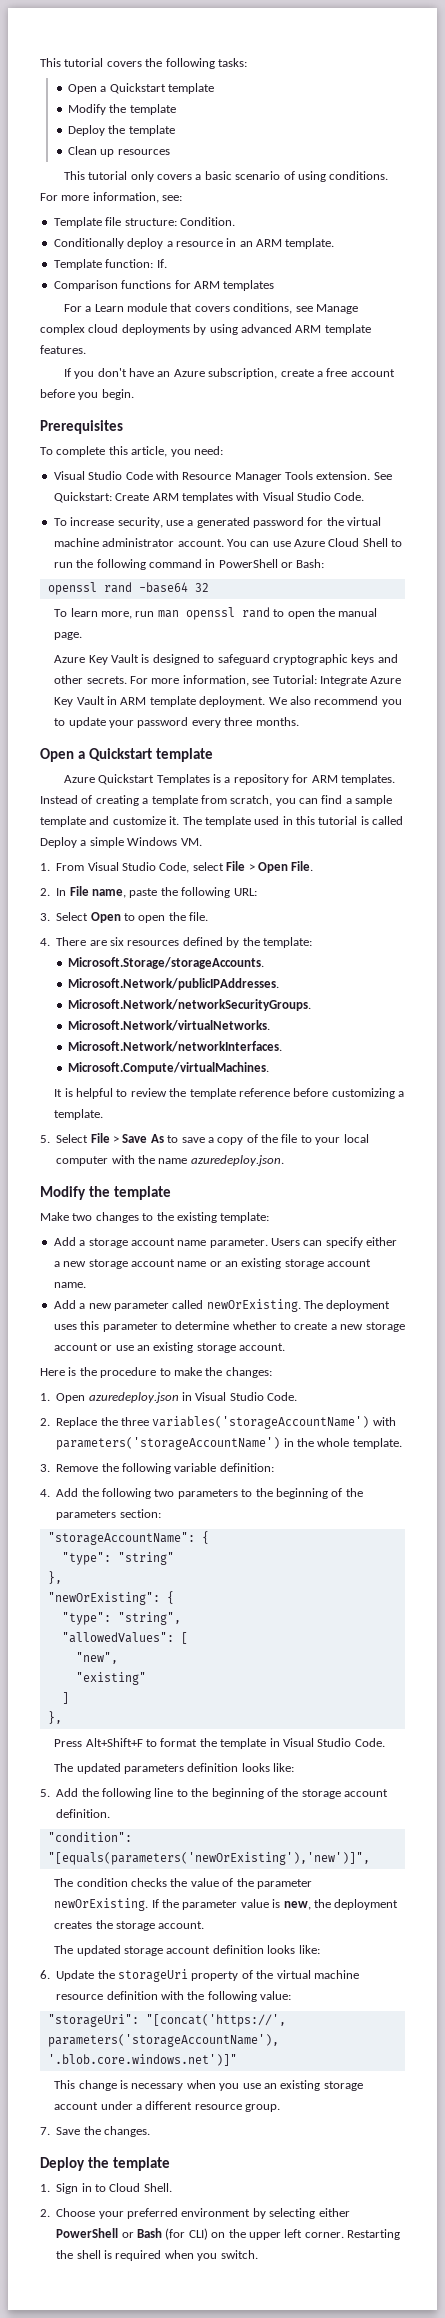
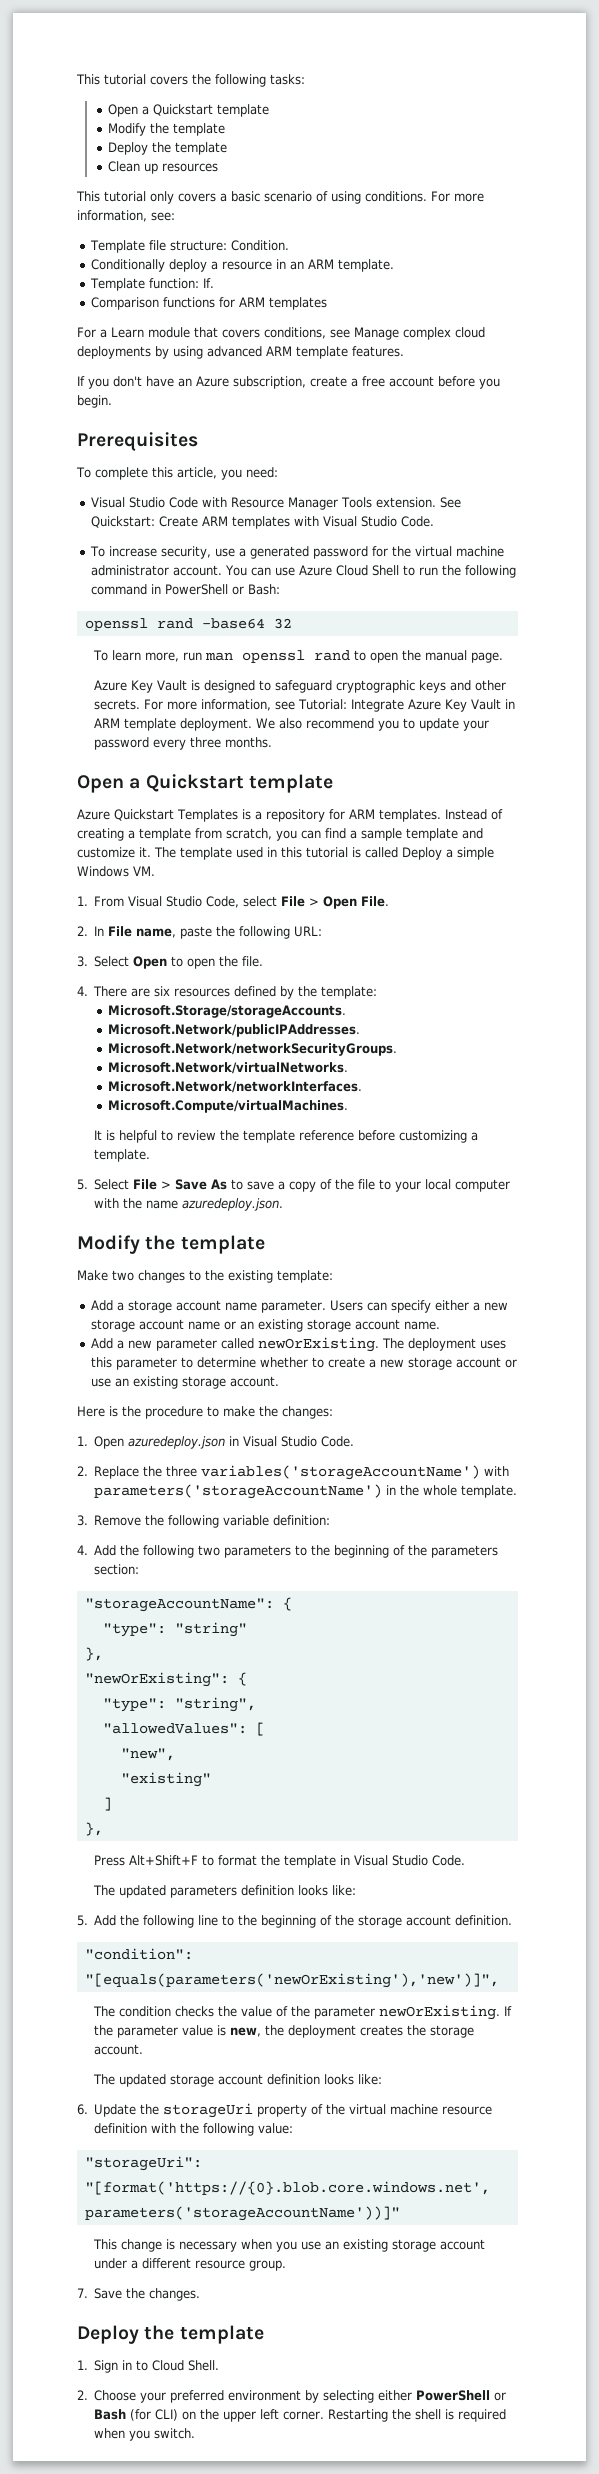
[145,2014,286,2027] [47,2034,279,2047] [47,2054,237,2066] "[concat('https://', parameters('storageAccountName'), '.blob.core.windows.net')]" -> [84,2181,490,2195] [84,2206,400,2221] "[format('https://{0}.blob.core.windows.net', parameters('storageAccountName'))]"

